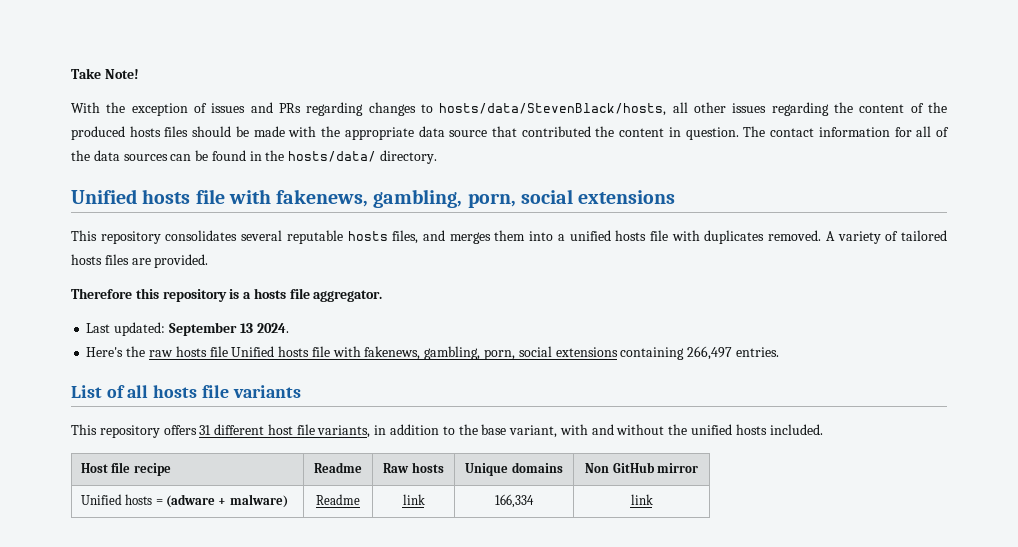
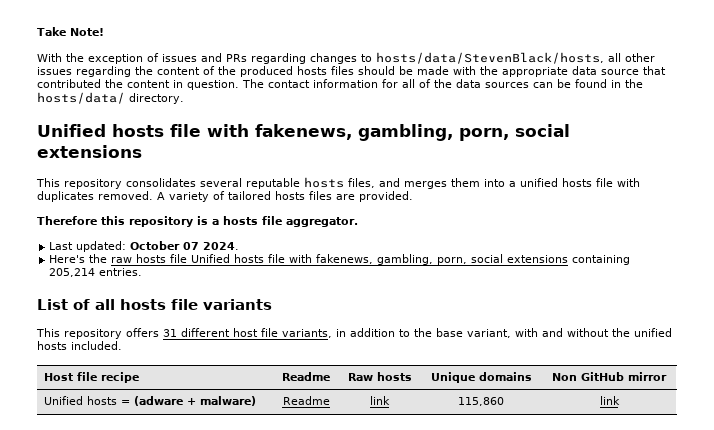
[168,322,253,336] September 13 -> [130,241,200,250] October 07
[687,346,733,360] 266,497 -> [49,268,96,277] 205,214
[495,494,534,508] 166,334 -> [458,397,504,406] 115,860

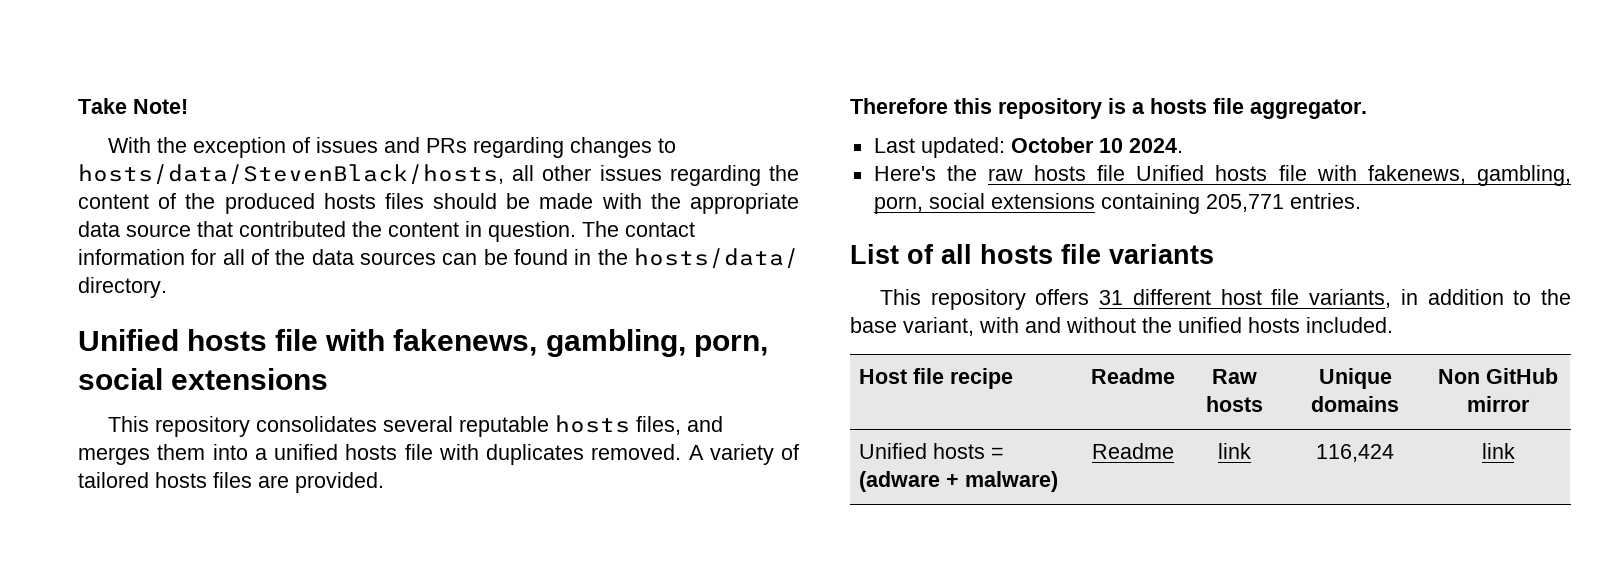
[183,242,200,250] 07 -> [1098,138,1123,153] 10
[49,268,96,277] 205,214 -> [1205,194,1284,212] 205,771
[458,397,504,406] 115,860 -> [1316,444,1394,462] 116,424

